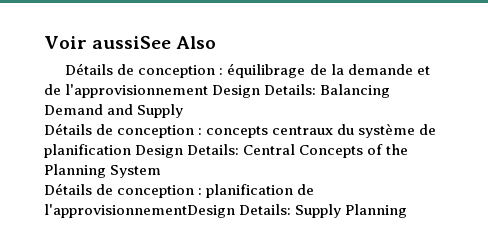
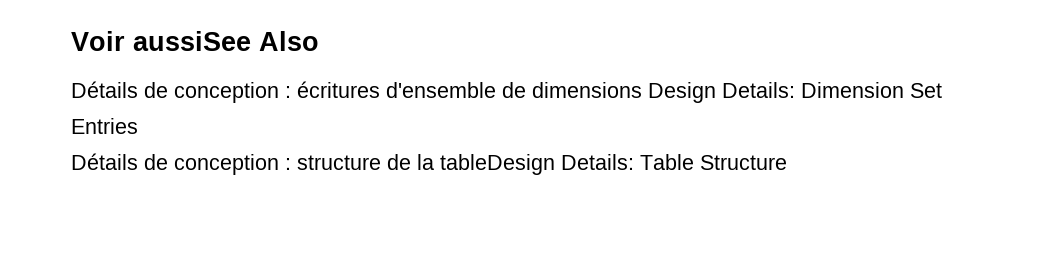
[227,63,430,78] [44,84,391,98] [44,104,184,118] [44,123,437,138] [44,144,409,158] [44,164,162,178] [44,183,315,198] [44,204,408,218] équilibrage de la demande et de l'approvisionnement Design Details: Balancing Demand and Supply // Détails de conception : concepts centraux du système de planification Design Details: Central Concepts of the Planning System // Détails de conception : planification de l'approvisionnementDesign Details: Supply Planning -> [297,81,942,103] [71,118,138,134] [71,153,787,175] écritures d'ensemble de dimensions Design Details: Dimension Set Entries // Détails de conception : structure de la tableDesign Details: Table Structure

